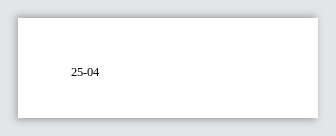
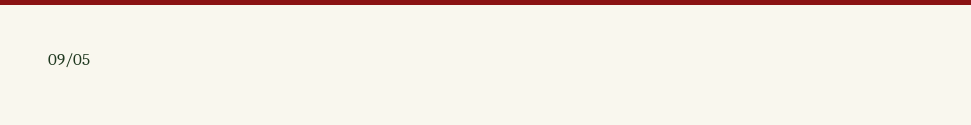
[71,68,100,76] 25-04 -> [48,53,90,68] 09/05

